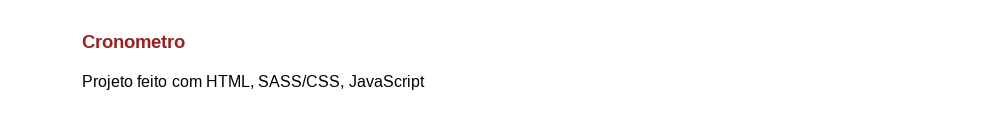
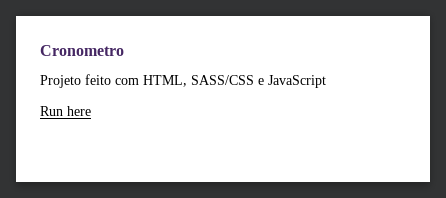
[258,75,345,89] SASS/CSS, -> [191,75,264,85] SASS/CSS e
(425, 82) none -> [40,106,91,116] // Run here

